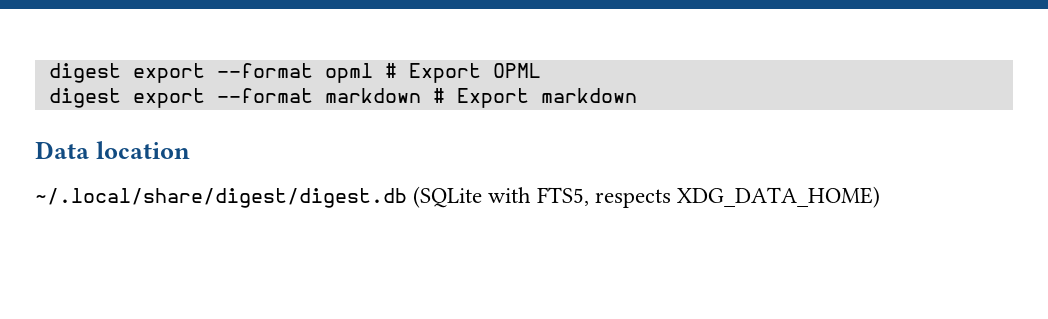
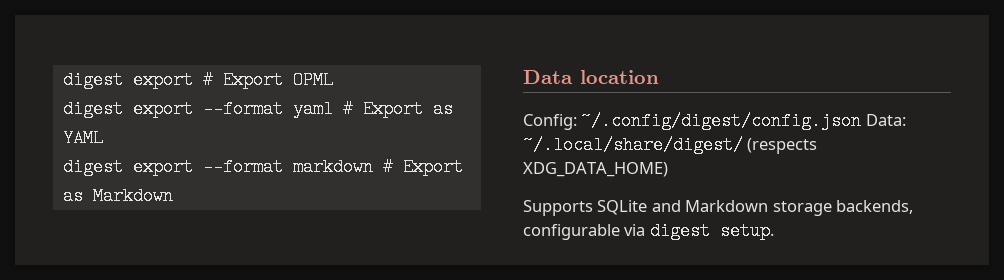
[48,63,373,83] digest export --format opml -> [62,71,193,89] digest export
(541, 70) none -> [62,100,453,118] [62,129,103,147] // digest export --format yaml # Export as YAML
[540,88,637,103] markdown -> [62,187,173,205] as Markdown
[35,186,881,208] ~/.local/share/digest/digest.db (SQLite with FTS5, respects XDG_DATA_HOME) -> [523,112,906,130] [523,136,818,154] [523,162,668,177] [523,200,914,216] [523,222,774,240] Config: ~/.config/digest/config.json Data: ~/.local/share/digest/ (respects XDG_DATA_HOME) // Supports SQLite and Markdown storage backends, configurable via digest setup.

